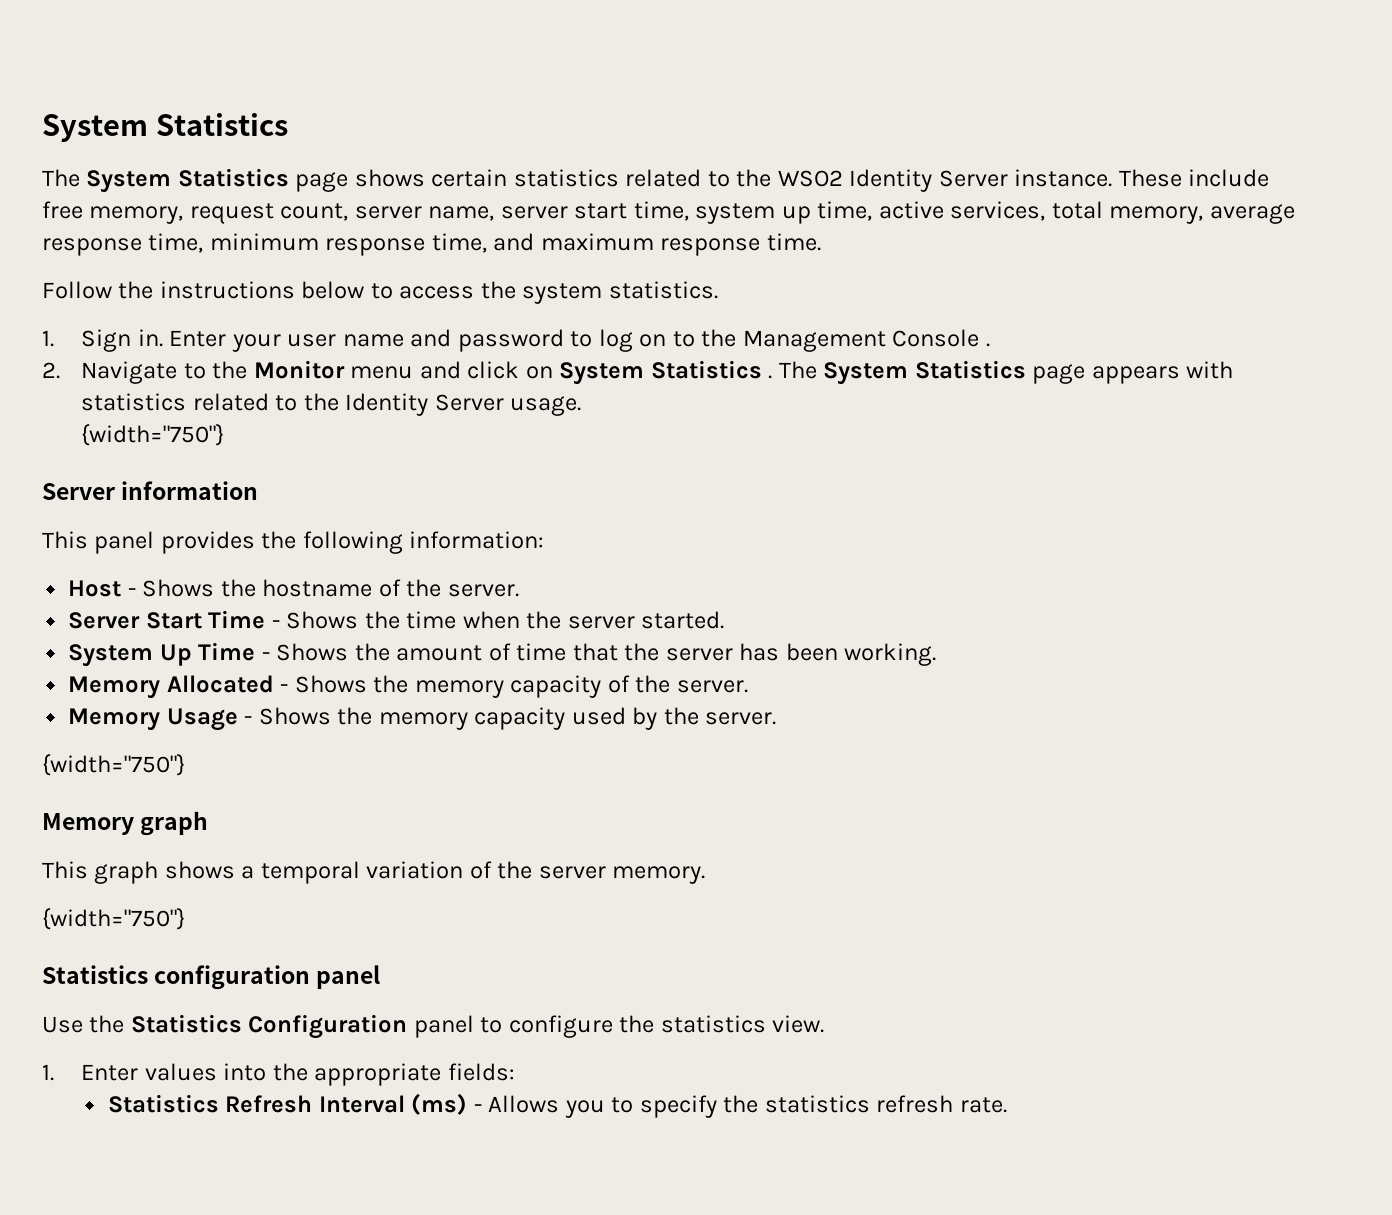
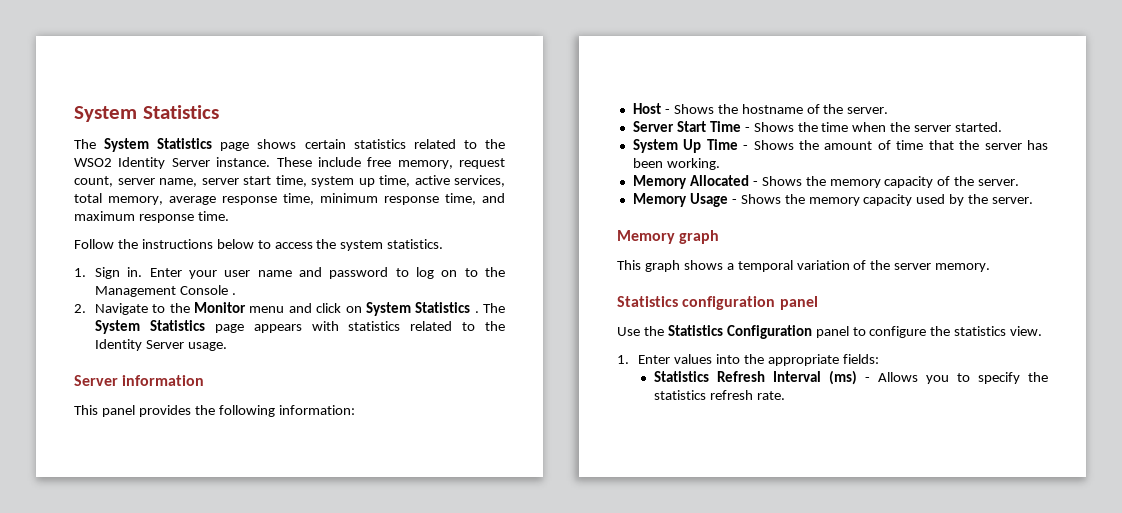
[81,424,225,446] // {width="750"} -> (227, 346) none
[42,754,185,776] // {width="750"} -> (1034, 200) none
[42,908,185,930] // {width="750"} -> (991, 267) none

